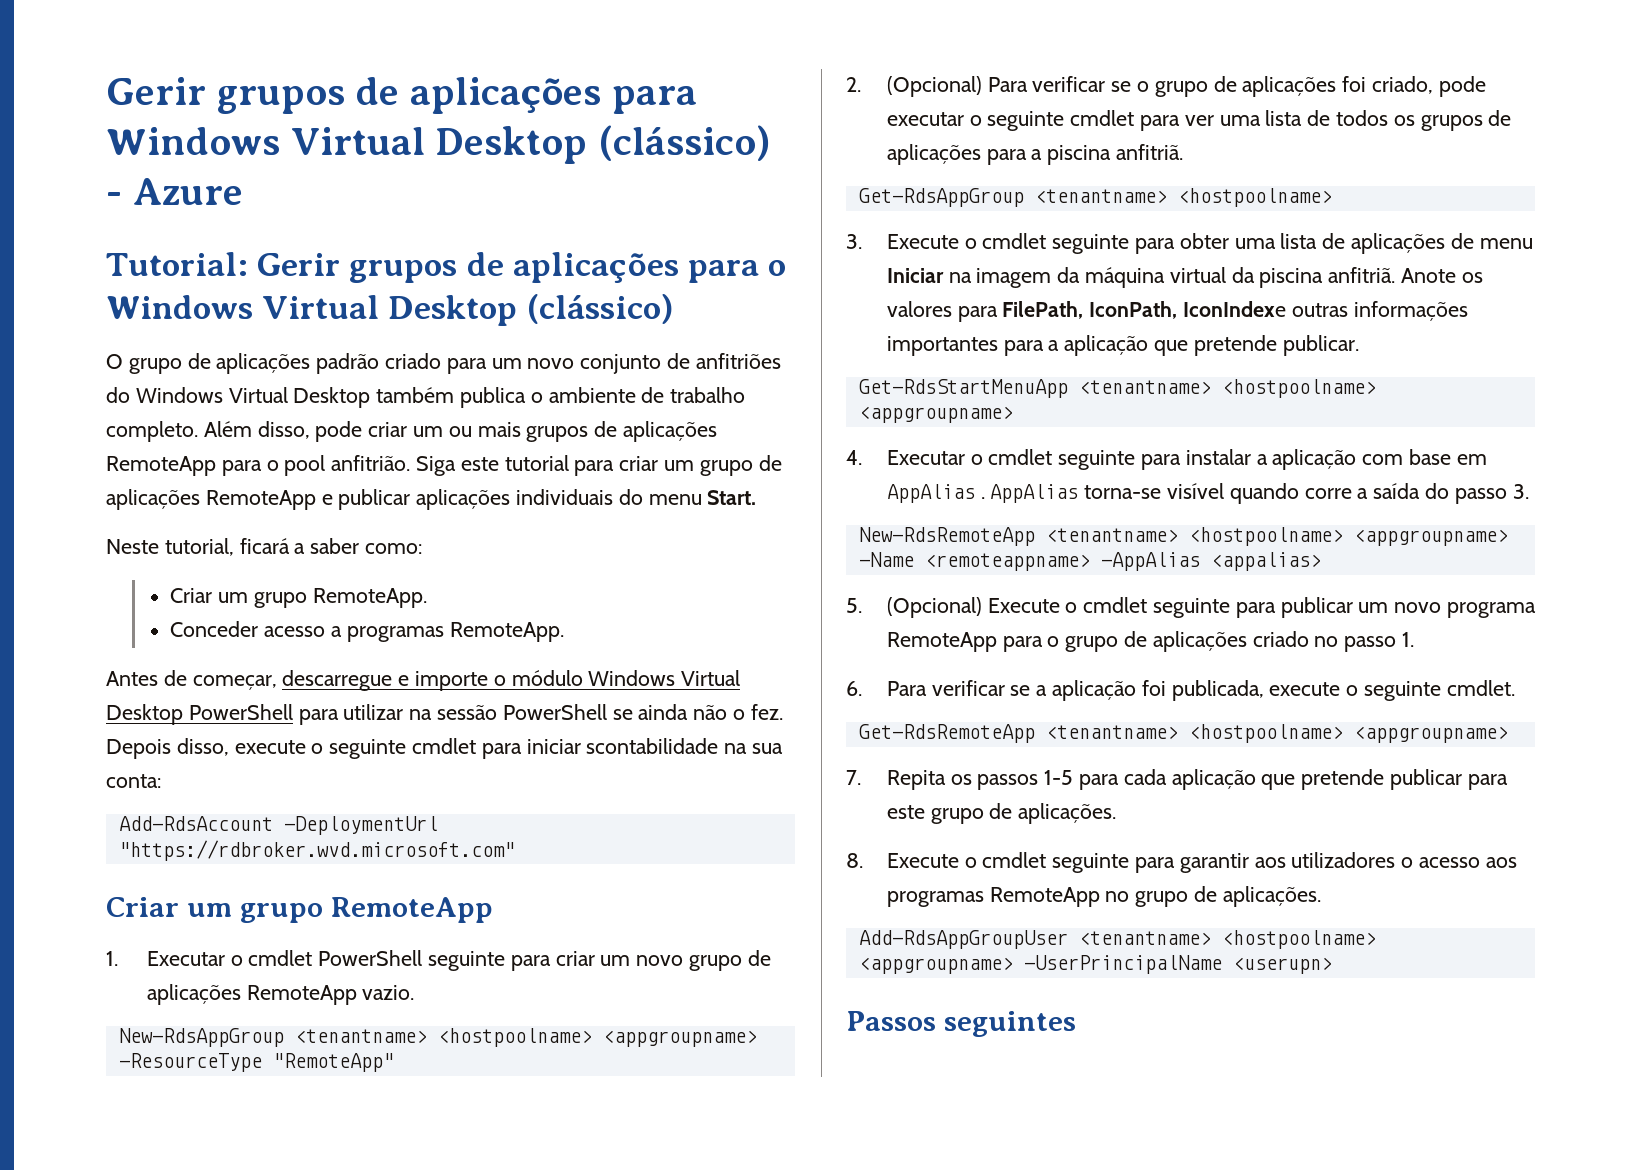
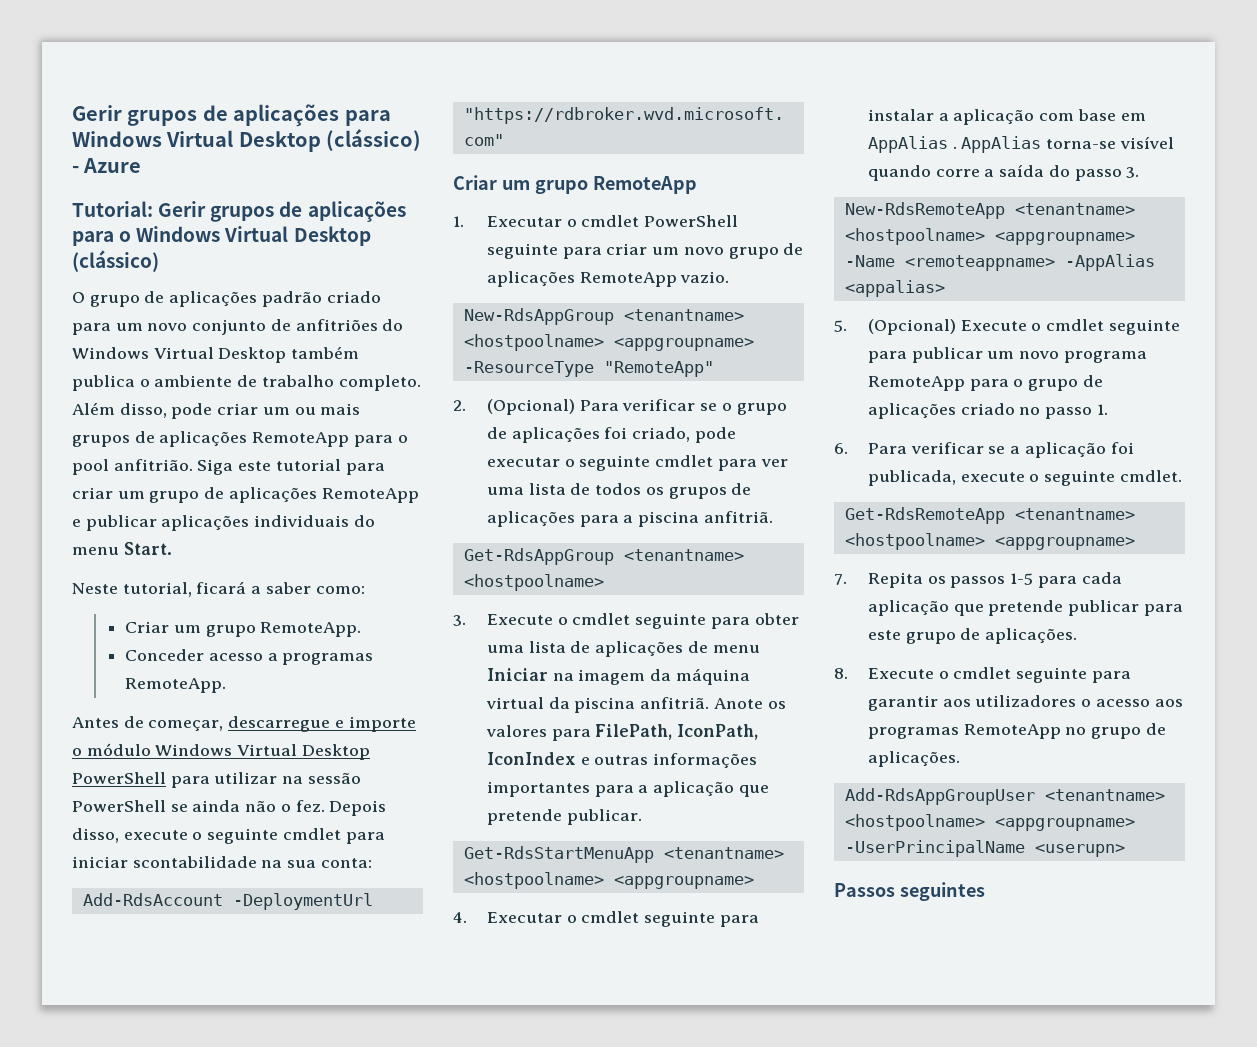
[1182,301,1286,317] IconIndexe -> [486,752,590,765] IconIndex e

